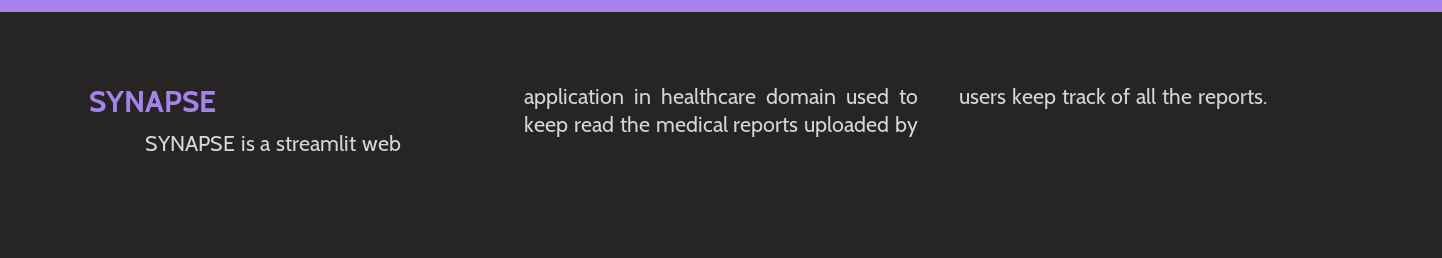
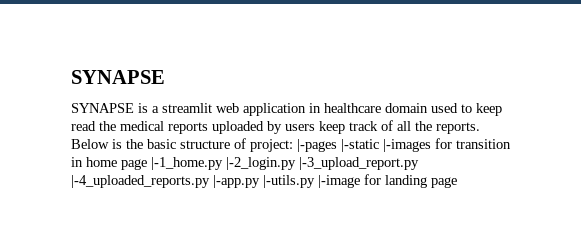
(1267, 99) none -> [71,138,511,152] [71,157,419,170] [71,174,457,188] Below is the basic structure of project: |-pages |-static |-images for transition in home page |-1_home.py |-2_login.py |-3_upload_report.py |-4_uploaded_reports.py |-app.py |-utils.py |-image for landing page

